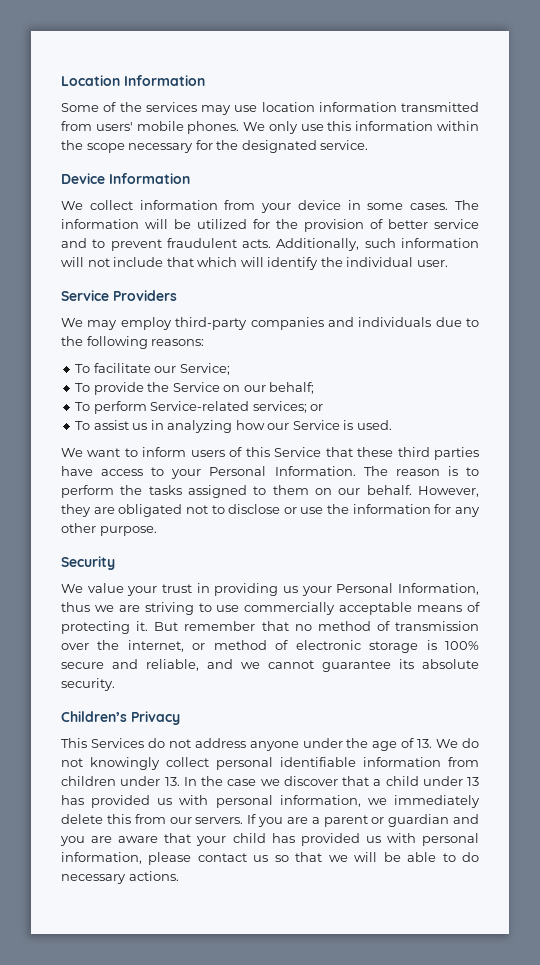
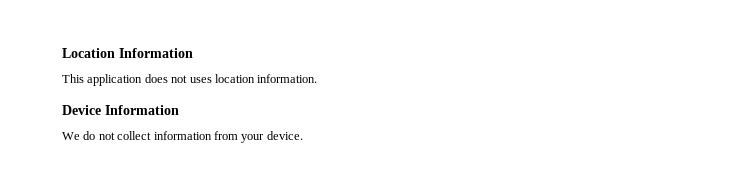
[61,102,479,115] [61,121,479,134] [61,140,369,153] Some of the services may use location information transmitted from users' mobile phones. We only use this information within the scope necessary for the designated service. -> [62,74,318,86] This application does not uses location information.
(83, 205) none -> [83,131,115,140] do not
[297,200,479,210] [61,219,479,232] [61,238,479,251] [61,257,448,270] [61,290,177,301] [61,317,479,330] [61,336,205,349] [75,363,230,375] [75,382,315,395] [75,401,324,414] [75,420,392,433] [61,447,479,460] [61,466,479,479] [61,485,479,498] [61,504,480,517] [61,523,157,536] [61,556,115,570] [61,583,479,596] [61,602,480,615] [61,621,479,634] [61,640,480,653] [61,659,479,672] [61,678,115,691] [61,711,180,725] [61,738,480,751] [61,757,479,770] [61,776,479,786] [61,795,480,808] [61,814,479,827] [60,833,479,846] [61,852,479,865] [61,871,179,884] device in some cases. The information will be utilized for the provision of better service and to prevent fraudulent acts. Additionally, such information will not include that which will identify the individual user. // Service Providers // We may employ third-party companies and individuals due to the following reasons: // To facilitate our Service; // To provide the Service on our behalf; // To perform Service-related services; or // To assist us in analyzing how our Service is used. // We want to inform users of this Service that these third parties have access to your Personal Information. The reason is to perform the tasks assigned to them on our behalf. However, they are obligated not to disclose or use the information for any other purpose. // Security // We value your trust in providing us your Personal Information, thus we are striving to use commercially acceptable means of protecting it. But remember that no method of transmission over the internet, or method of electronic storage is 100% secure and reliable, and we cannot guarantee its absolute security. // Children’s Privacy // This Services do not address anyone under the age of 13. We do not knowingly collect personal identifiable information from children under 13. In the case we discover that a child under 13 has provided us with personal information, we immediately delete this from our servers. If you are a parent or guardian and you are aware that your child has provided us with personal information, please contact us so that we will be able to do necessary actions. -> [266,131,303,140] device.

